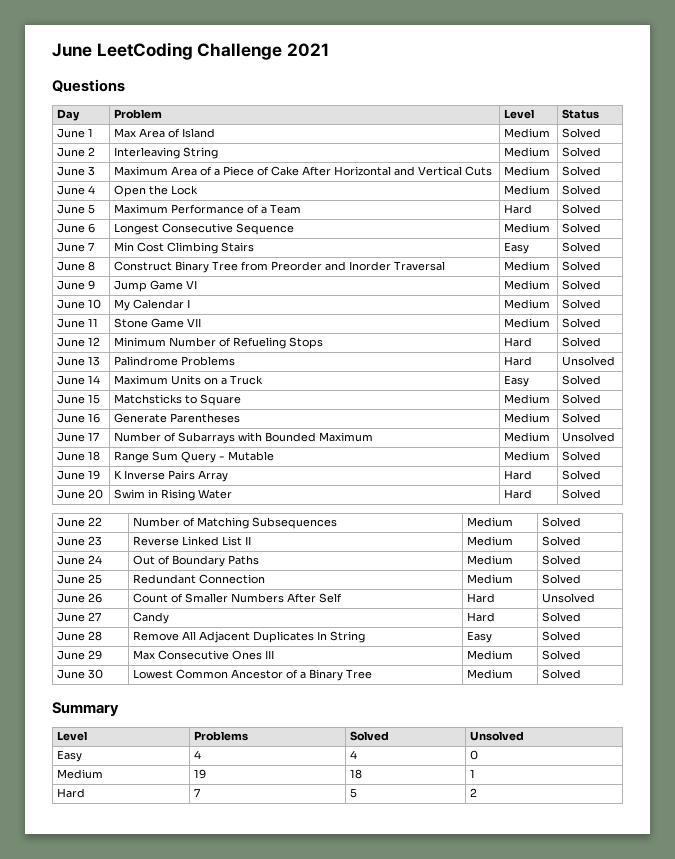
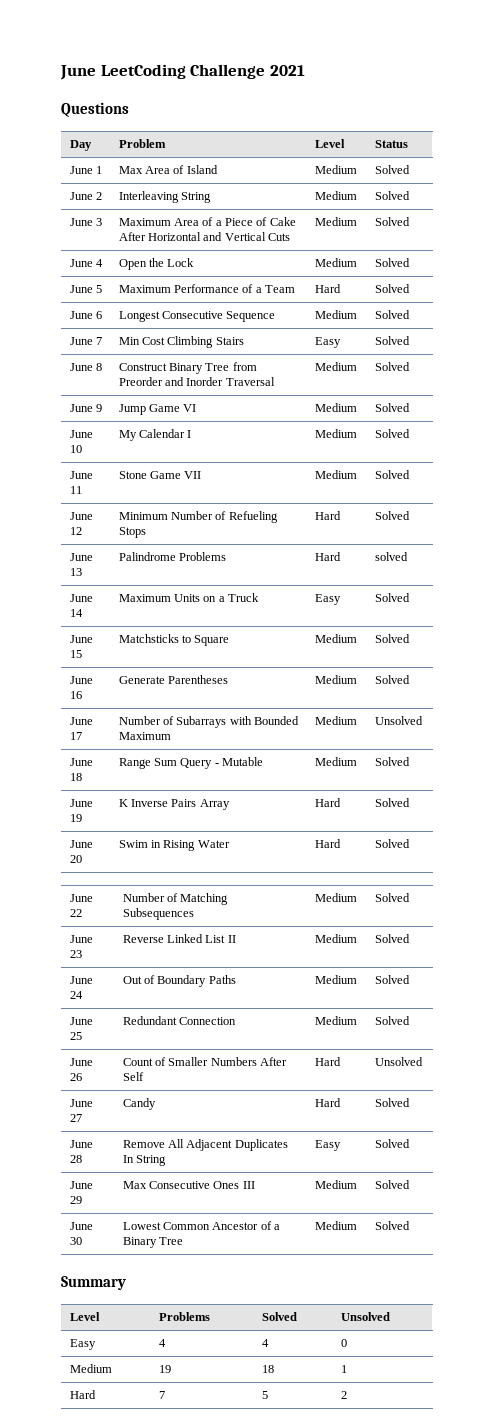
[562,356,616,366] Unsolved -> [374,552,408,561] solved

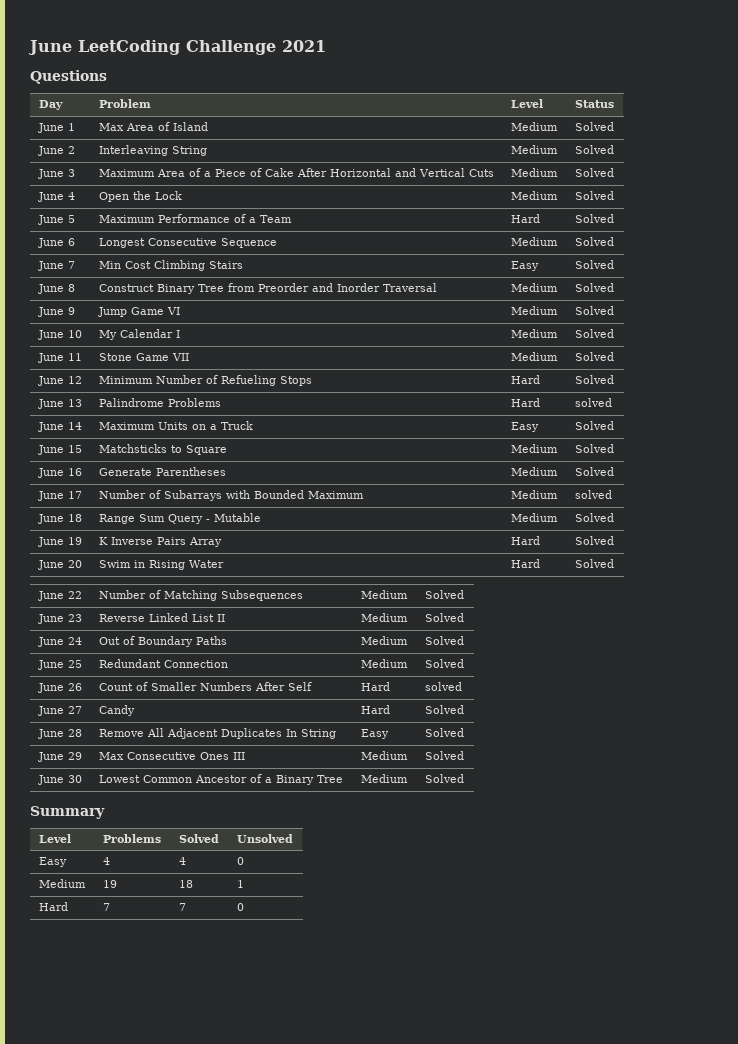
[374,716,423,725] Unsolved -> [574,490,612,499] solved
[374,1057,423,1066] Unsolved -> [424,682,462,691] solved
[261,1391,268,1399] [340,1391,347,1399] 5 | 2 -> [178,903,186,911] [236,903,244,911] 7 | 0

